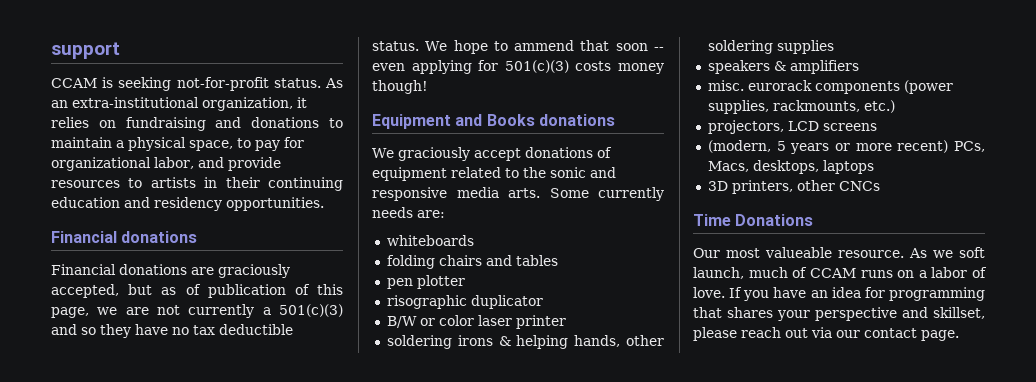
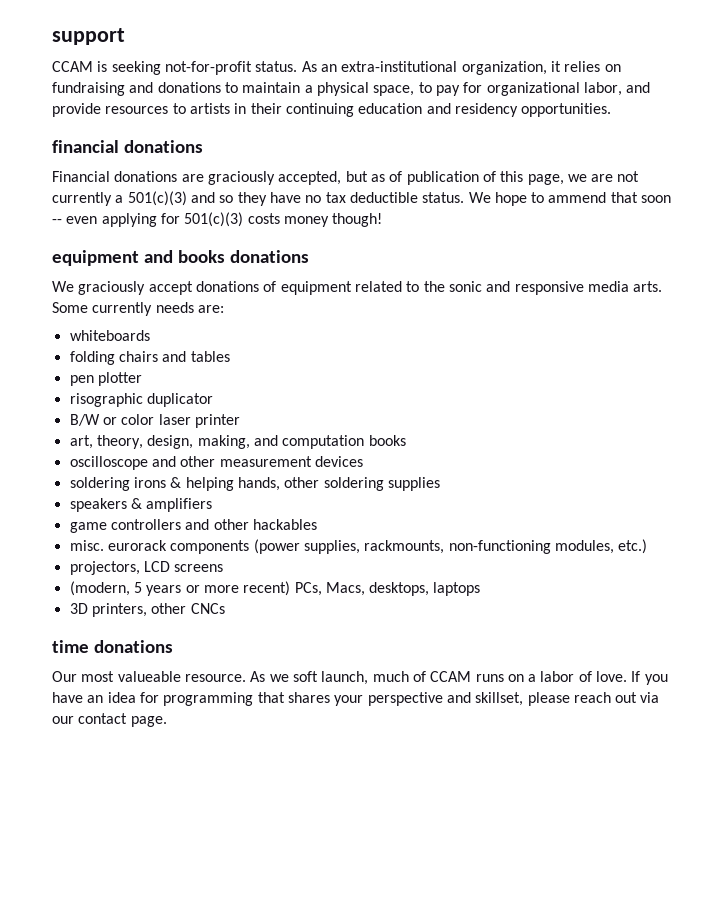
[51,231,117,243] Financial -> [52,140,119,153] financial
[372,114,535,129] Equipment and Books -> [52,250,225,266] equipment and books
(566, 322) none -> [69,435,406,449] [69,456,363,470] // art, theory, design, making, and computation books // oscilloscope and other measurement devices
(859, 67) none -> [69,519,317,533] // game controllers and other hackables
(860, 106) none -> [448,540,614,554] non-functioning modules,
[693,214,814,226] Time Donations -> [52,640,173,653] time donations

